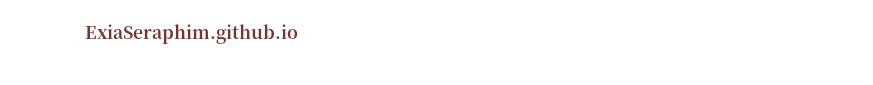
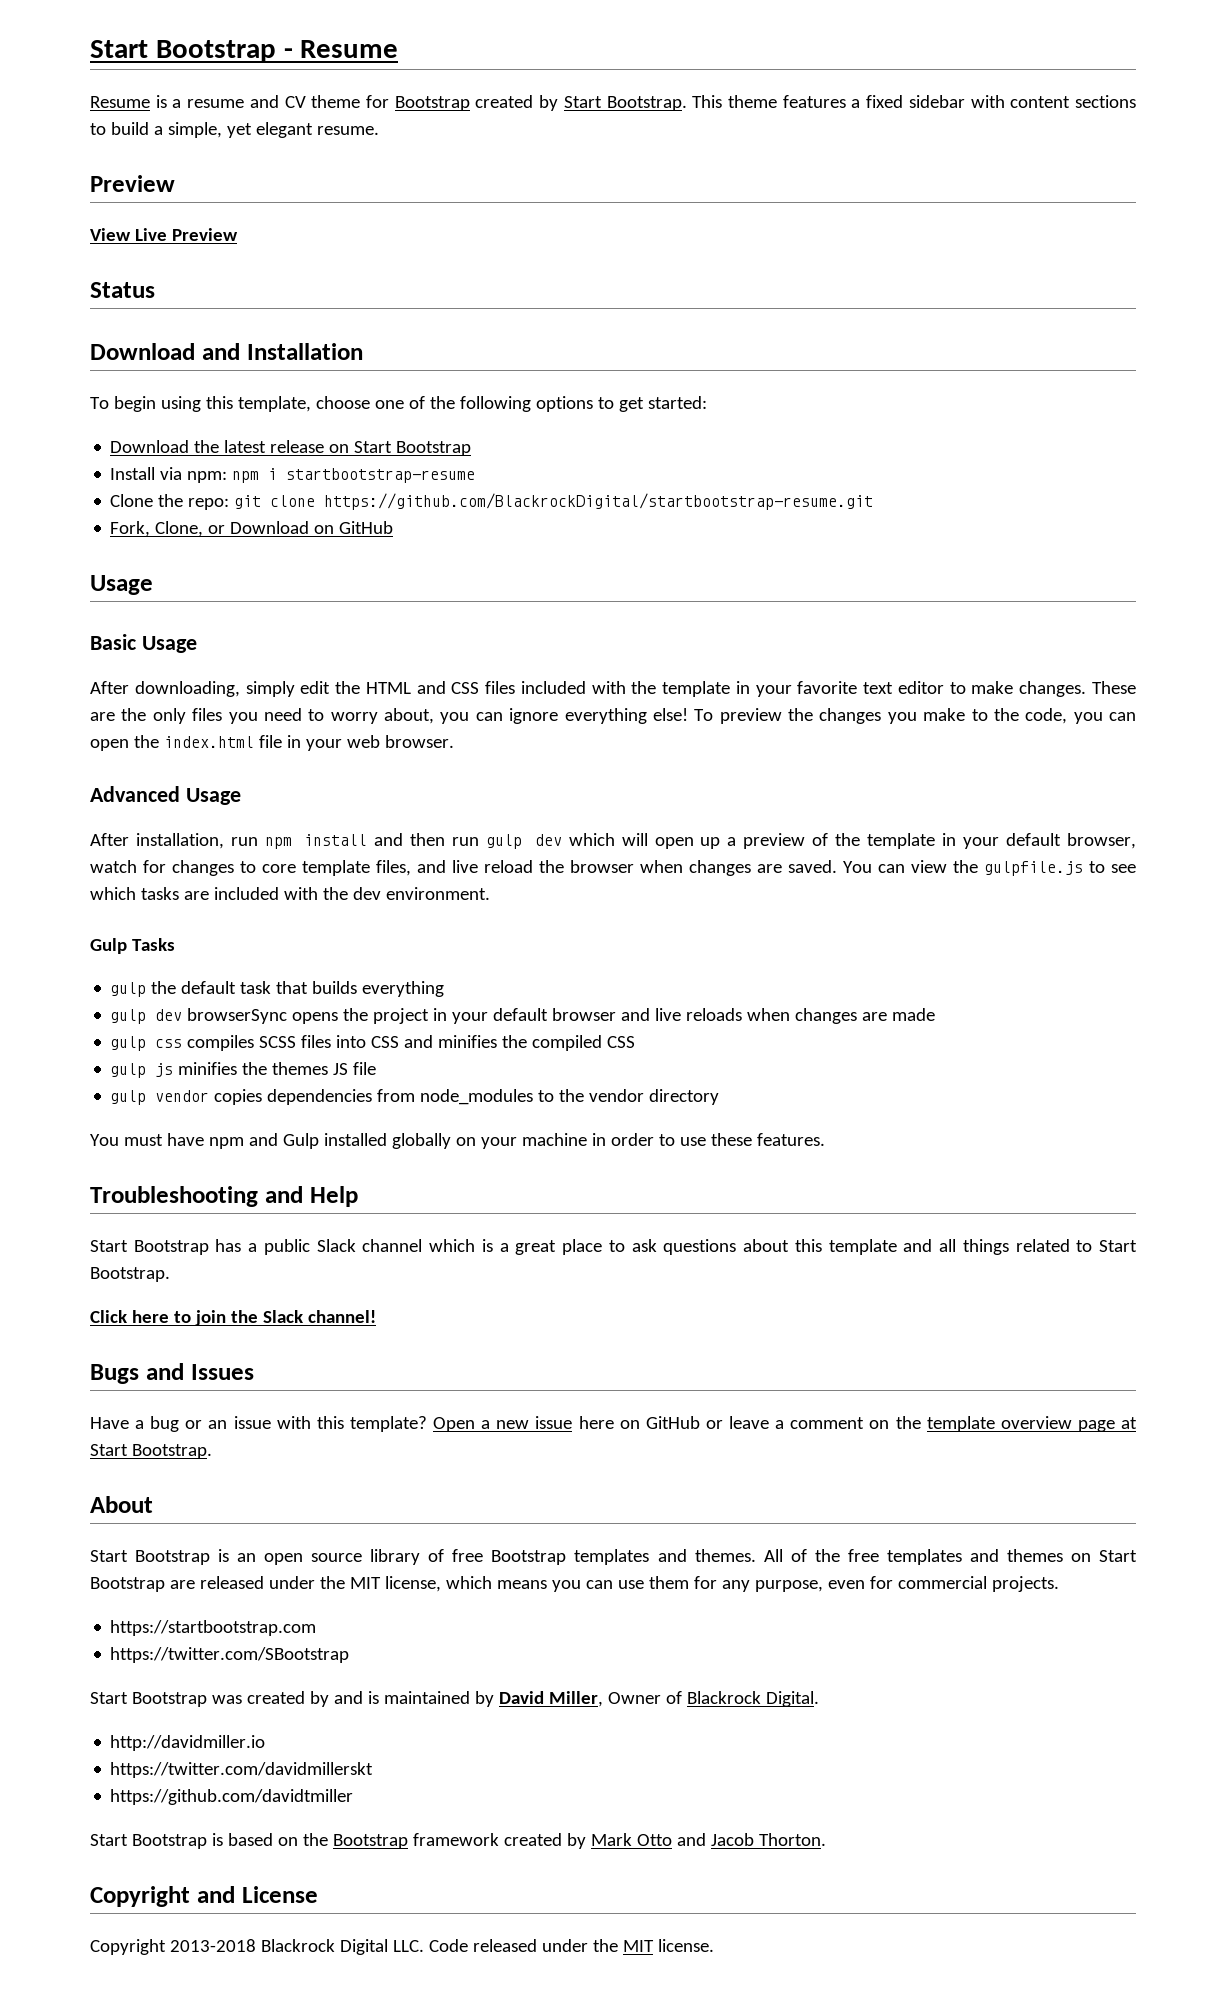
[85,24,298,44] ExiaSeraphim.github.io -> [90,40,399,62] [90,95,1136,111] [90,122,379,138] [90,175,175,192] [90,228,238,241] [90,282,155,298] [90,343,363,360] [90,396,707,412] [110,440,472,456] [110,467,476,483] [110,493,874,510] [110,521,394,537] [90,575,153,595] [90,634,197,653] [90,681,1137,697] [90,708,1136,724] [90,735,454,751] [90,786,241,805] [90,833,1136,849] [90,860,1136,876] [90,887,490,900] [90,938,175,954] [110,981,445,997] [110,1008,936,1024] [110,1035,636,1051] [110,1062,377,1078] [110,1089,720,1105] [90,1133,825,1149] [90,1186,358,1207] [90,1239,1138,1255] [90,1267,170,1282] [90,1310,376,1326] [90,1363,254,1384] [90,1416,1137,1432] [90,1444,212,1459] [90,1496,153,1513] [90,1549,1137,1565] [90,1576,1059,1592] [110,1620,317,1636] [110,1647,350,1663] [90,1691,819,1707] [110,1735,266,1751] [110,1762,374,1778] [110,1789,354,1805] [90,1833,826,1849] [90,1886,318,1907] [90,1939,714,1955] Start Bootstrap - Resume // Resume is a resume and CV theme for Bootstrap created by Start Bootstrap. This theme features a fixed sidebar with content sections to build a simple, yet elegant resume. // Preview // View Live Preview // Status // Download and Installation // To begin using this template, choose one of the following options to get started: // Download the latest release on Start Bootstrap // Install via npm: npm i startbootstrap-resume // Clone the repo: git clone https://github.com/BlackrockDigital/startbootstrap-resume.git // Fork, Clone, or Download on GitHub // Usage // Basic Usage // After downloading, simply edit the HTML and CSS files included with the template in your favorite text editor to make changes. These are the only files you need to worry about, you can ignore everything else! To preview the changes you make to the code, you can open the index.html file in your web browser. // Advanced Usage // After installation, run npm install and then run gulp dev which will open up a preview of the template in your default browser, watch for changes to core template files, and live reload the browser when changes are saved. You can view the gulpfile.js to see which tasks are included with the dev environment. // Gulp Tasks // gulp the default task that builds everything // gulp dev browserSync opens the project in your default browser and live reloads when changes are made // gulp css compiles SCSS files into CSS and minifies the compiled CSS // gulp js minifies the themes JS file // gulp vendor copies dependencies from node_modules to the vendor directory // You must have npm and Gulp installed globally on your machine in order to use these features. // Troubleshooting and Help // Start Bootstrap has a public Slack channel which is a great place to ask questions about this template and all things related to Start Bootstrap. // Click here to join the Slack channel! // Bugs and Issues // Have a bug or an issue with this template? Open a new issue here on GitHub or leave a comment on the template overview page at Start Bootstrap. // About // Start Bootstrap is an open source library of free Bootstrap templates and themes. All of the free templates and themes on Start Bootstrap are released under the MIT license, which means you can use them for any purpose, even for commercial projects. // https://startbootstrap.com // https://twitter.com/SBootstrap // Start Bootstrap was created by and is maintained by David Miller, Owner of Blackrock Digital. // http://davidmiller.io // https://twitter.com/davidmillerskt // https://github.com/davidtmiller // Start Bootstrap is based on the Bootstrap framework created by Mark Otto and Jacob Thorton. // Copyright and License // Copyright 2013-2018 Blackrock Digital LLC. Code released under the MIT license.

